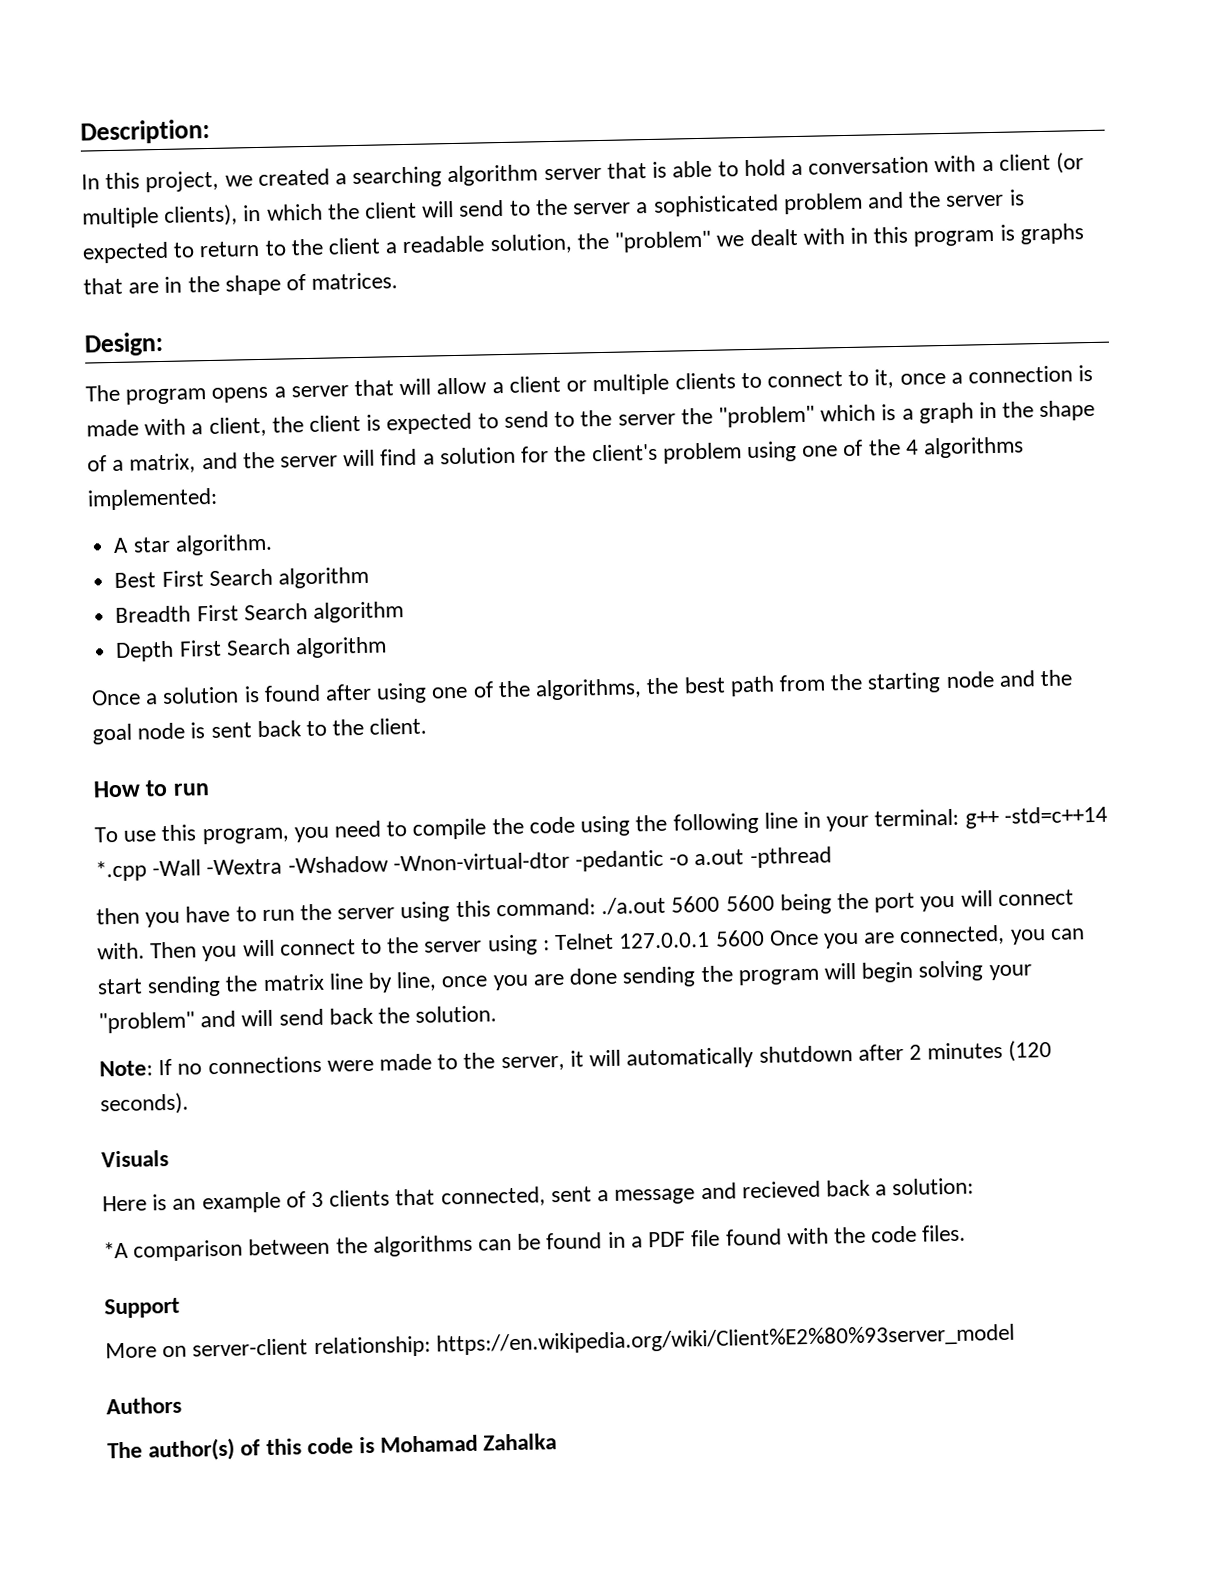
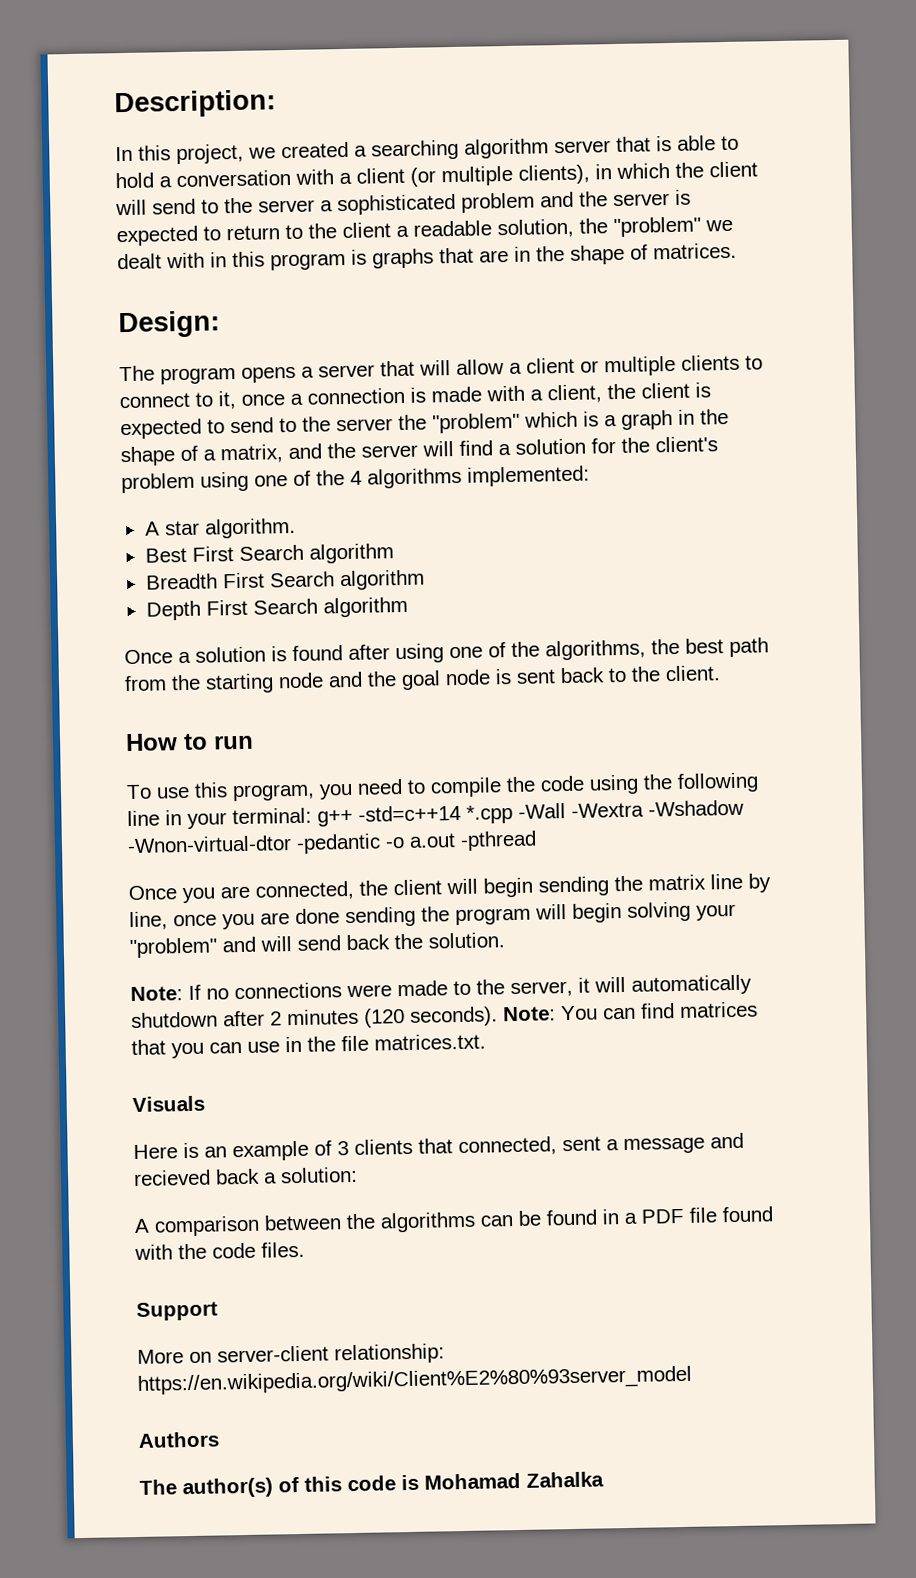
[96,889,1074,928] [97,924,1085,962] [97,978,143,995] then you have to run the server using this command: ./a.out 5600 5600 being the port you will connect with. Then you will connect to the server using : Telnet 127.0.0.1 5600 Once you are connected, you can start -> [128,877,533,904] Once you are connected, the client will begin
(189, 1104) none -> [503,1001,758,1022] [131,1033,486,1059] Note: You can find matrices that you can use in the file matrices.txt.
[103,1241,129,1259] *A -> [134,1218,150,1233] A

